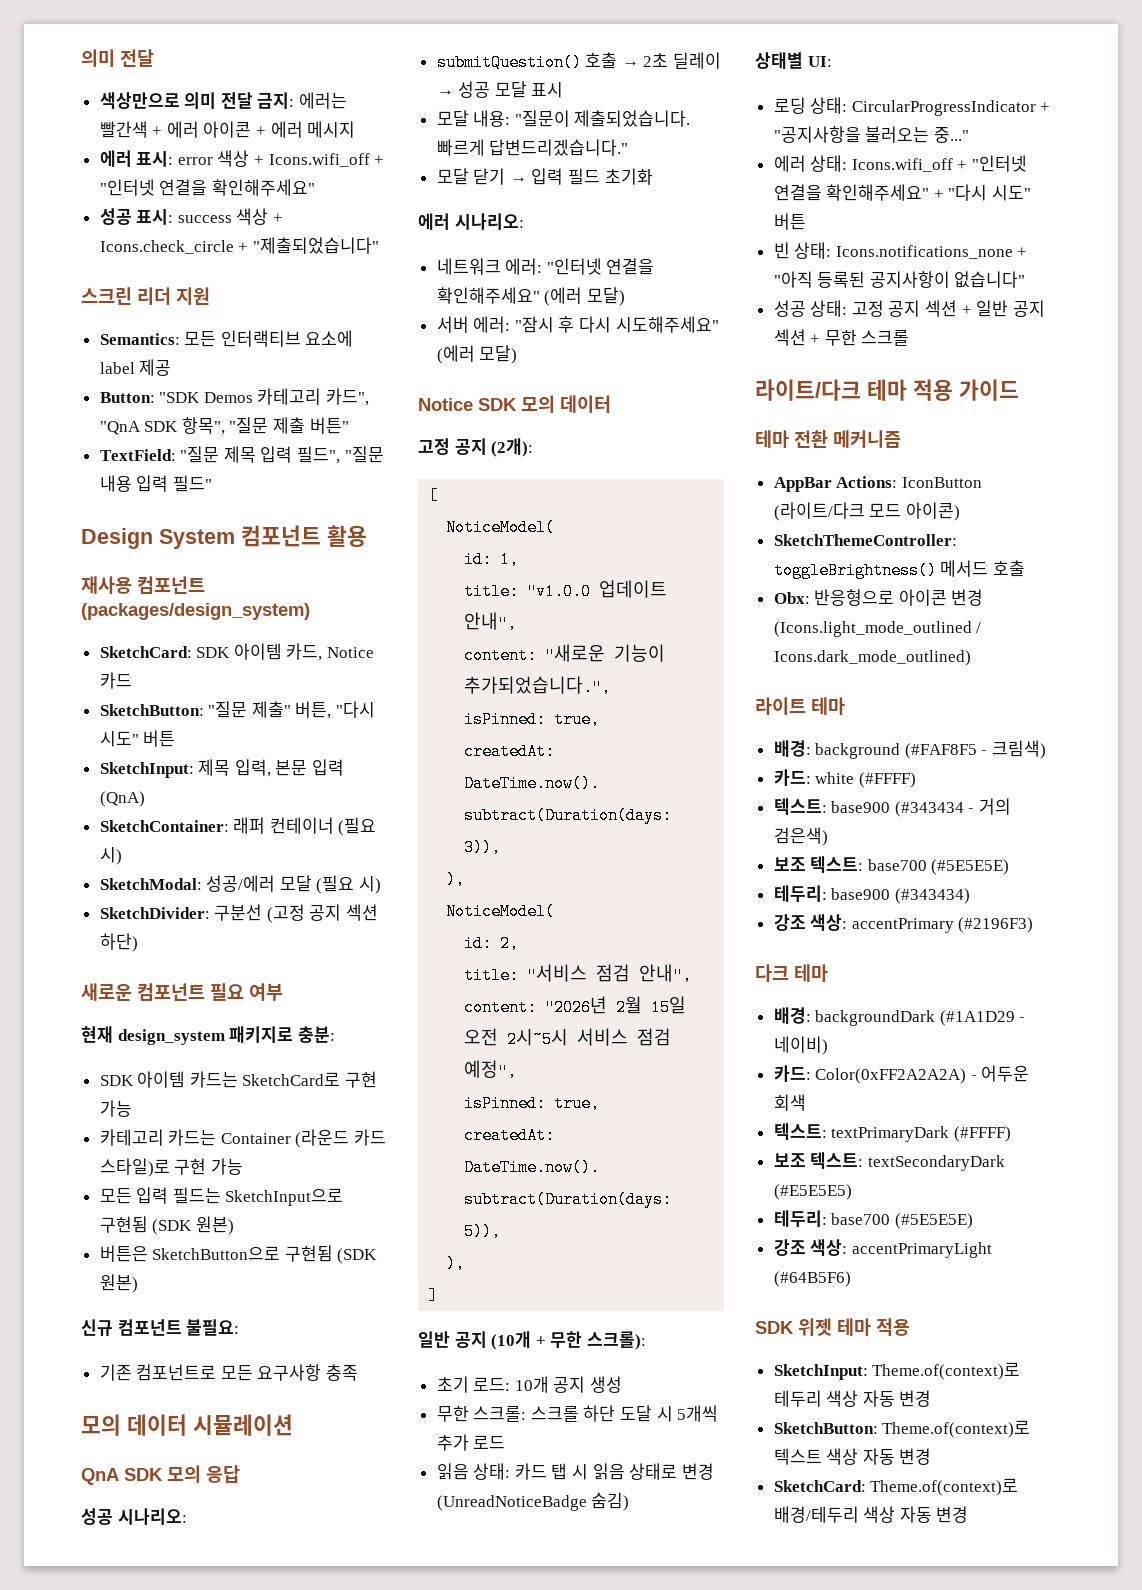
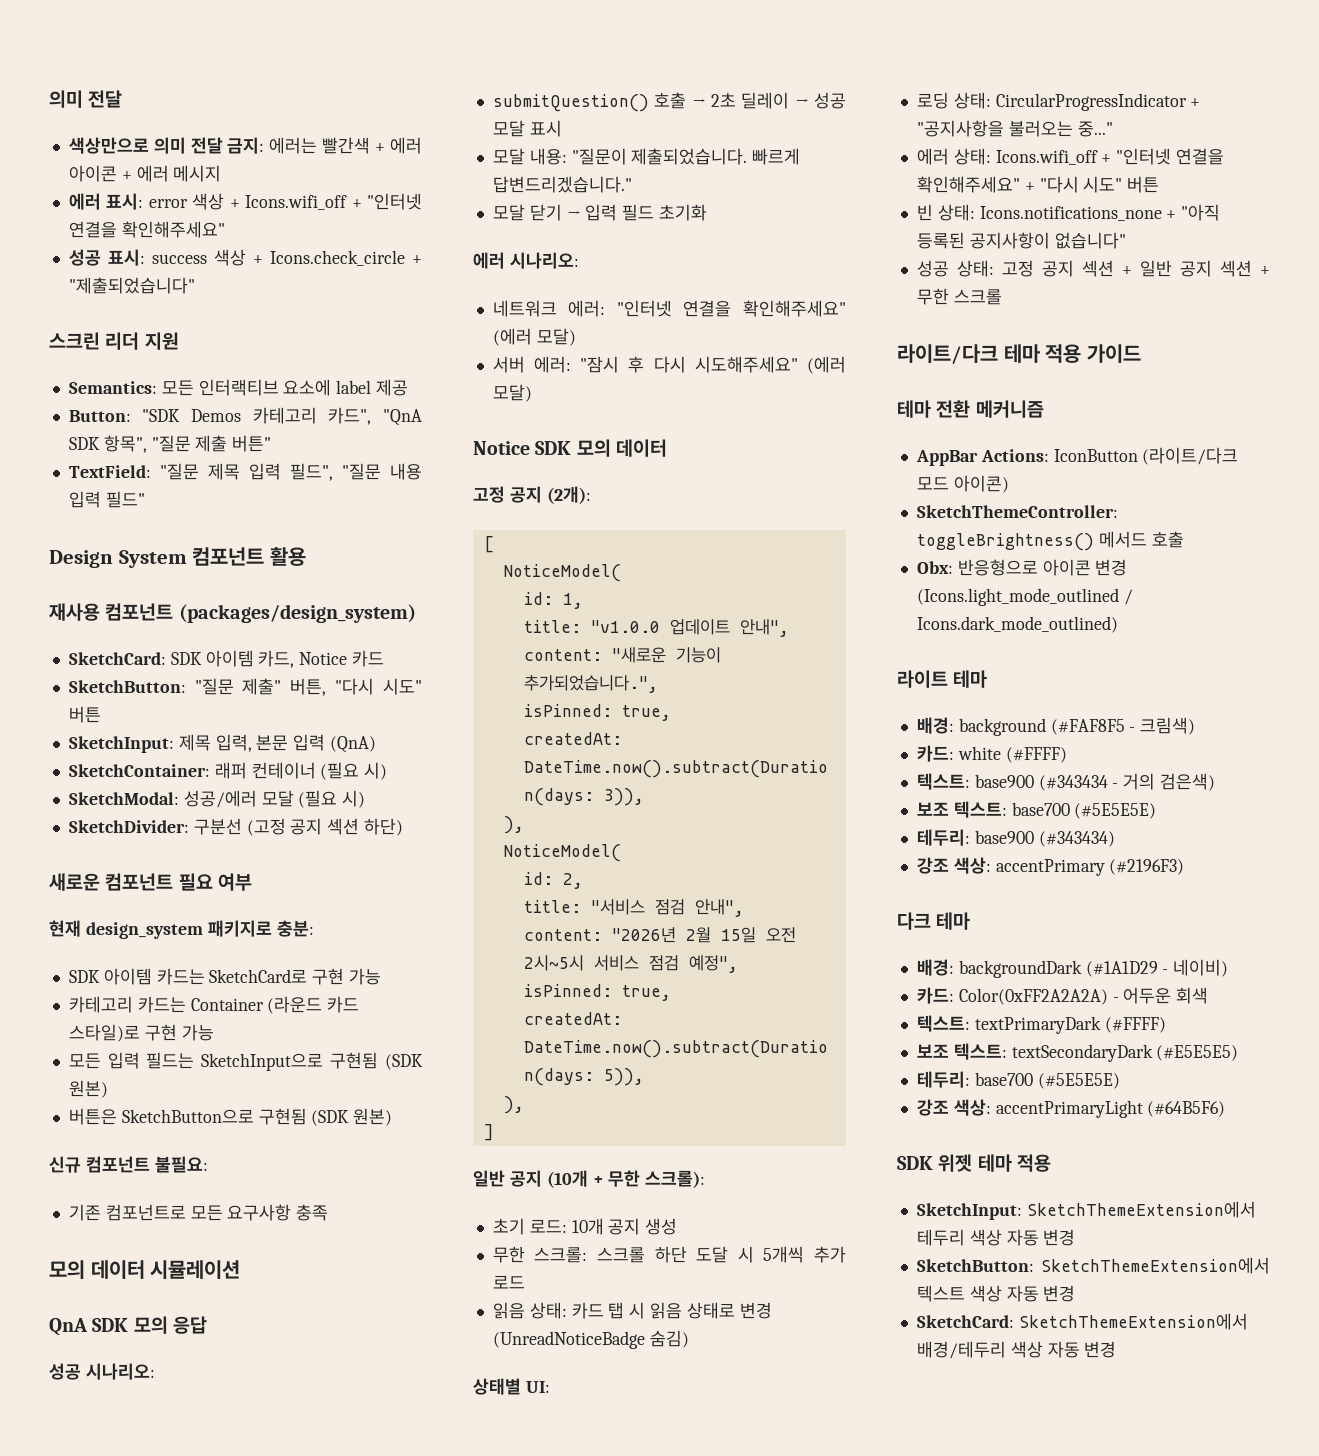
[872,1362,1021,1380] Theme.of(context)로 -> [1026,1201,1256,1218] SketchThemeExtension에서
[882,1420,1031,1438] Theme.of(context)로 -> [1041,1257,1270,1274] SketchThemeExtension에서
[870,1478,1019,1496] Theme.of(context)로 -> [1018,1313,1248,1330] SketchThemeExtension에서

